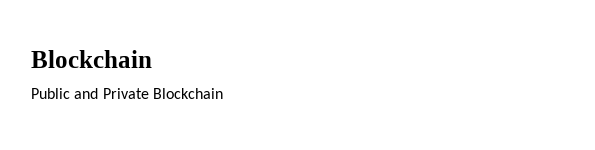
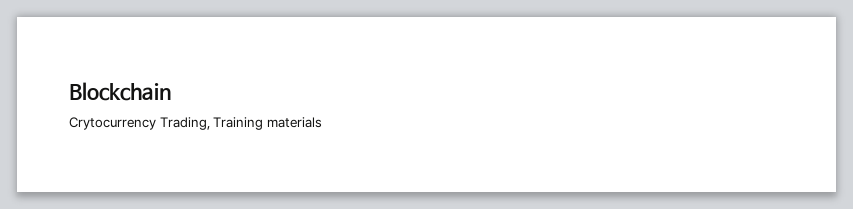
[31,88,223,99] Public and Private Blockchain -> [69,117,322,130] Crytocurrency Trading, Training materials

